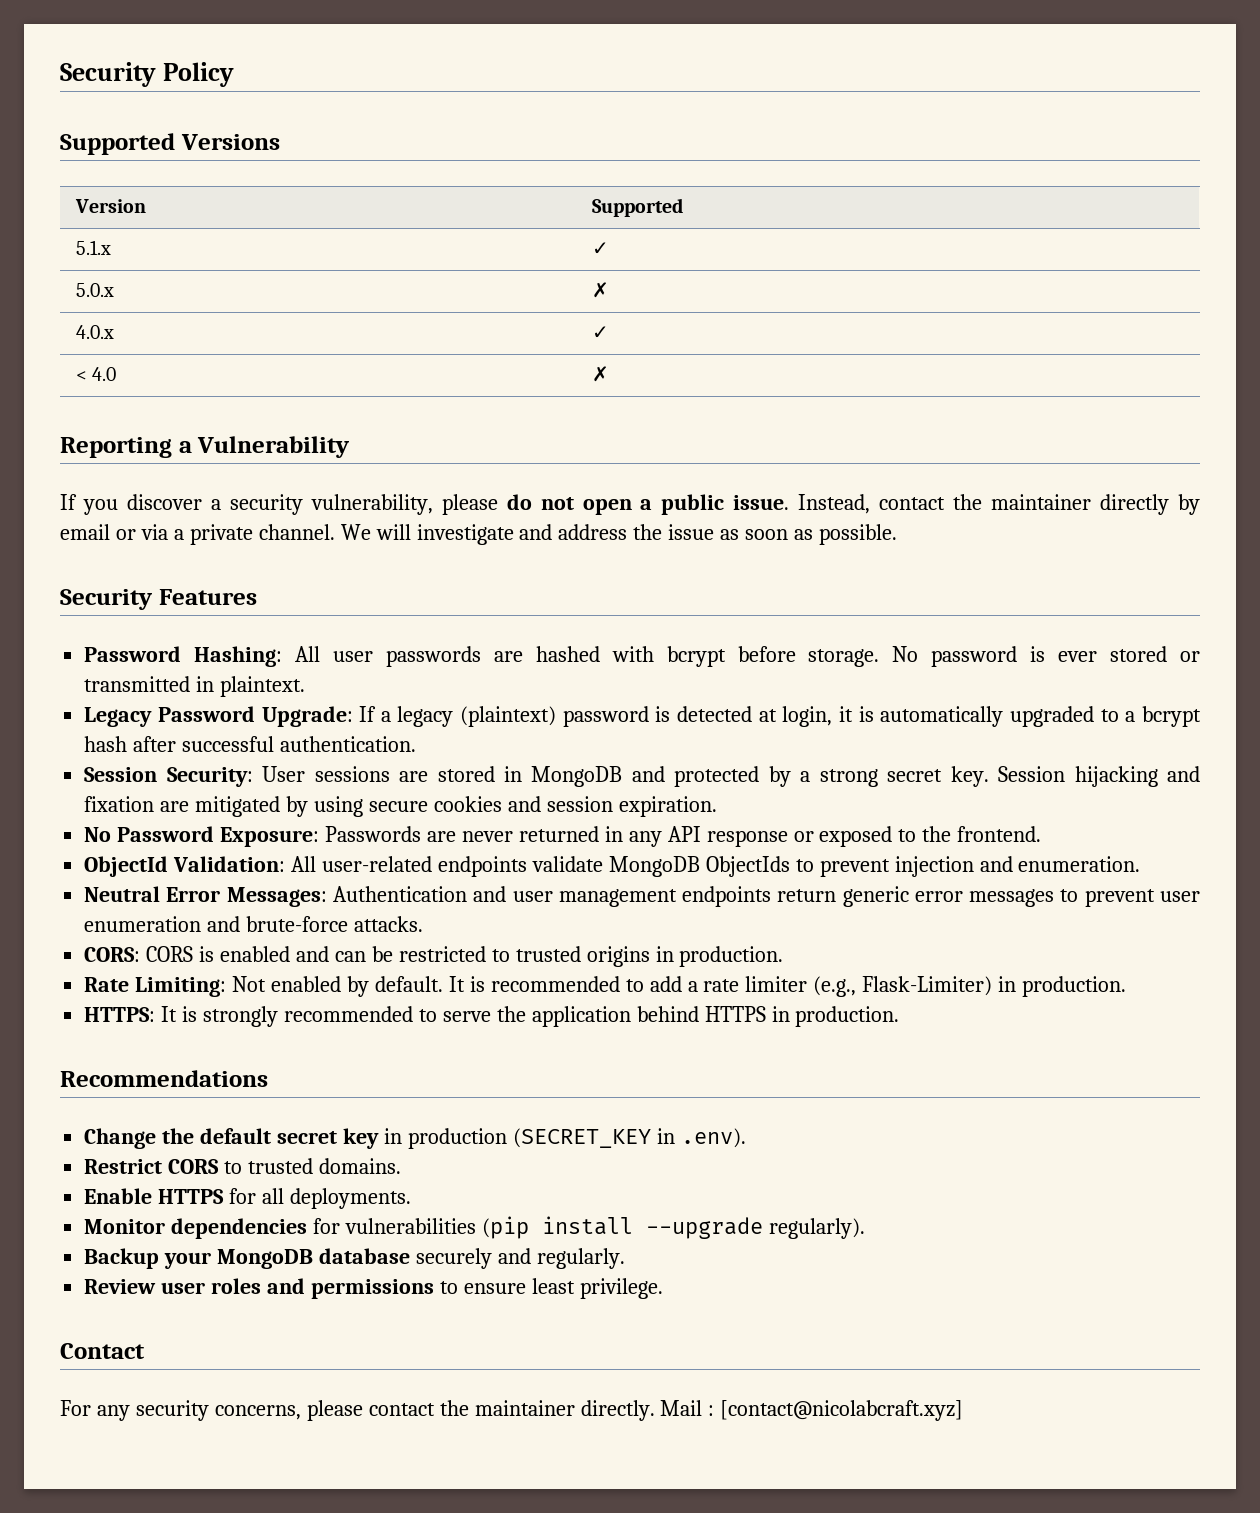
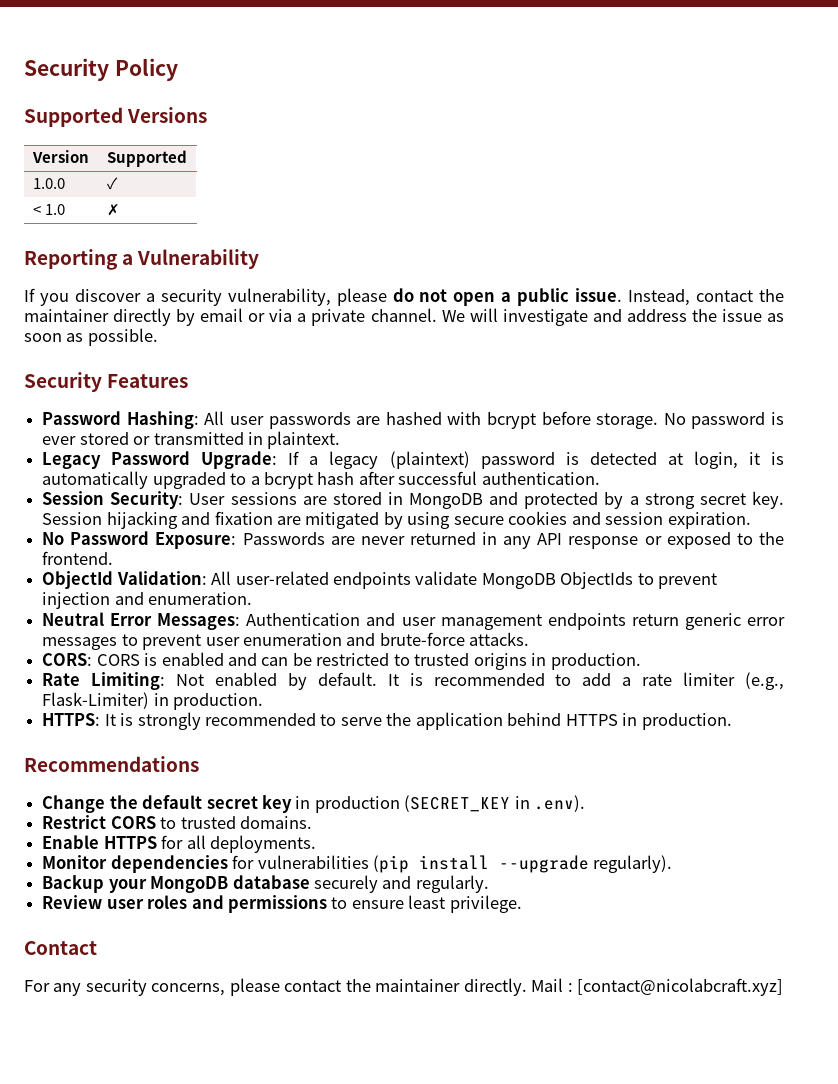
[75,240,111,255] [591,242,609,255] [75,283,114,297] [591,282,609,298] [75,325,114,339] 5.1.x | ✓ // 5.0.x | ✗ // 4.0.x -> [32,178,65,189] 1.0.0
[92,367,117,381] 4.0 -> [44,204,65,215] 1.0

